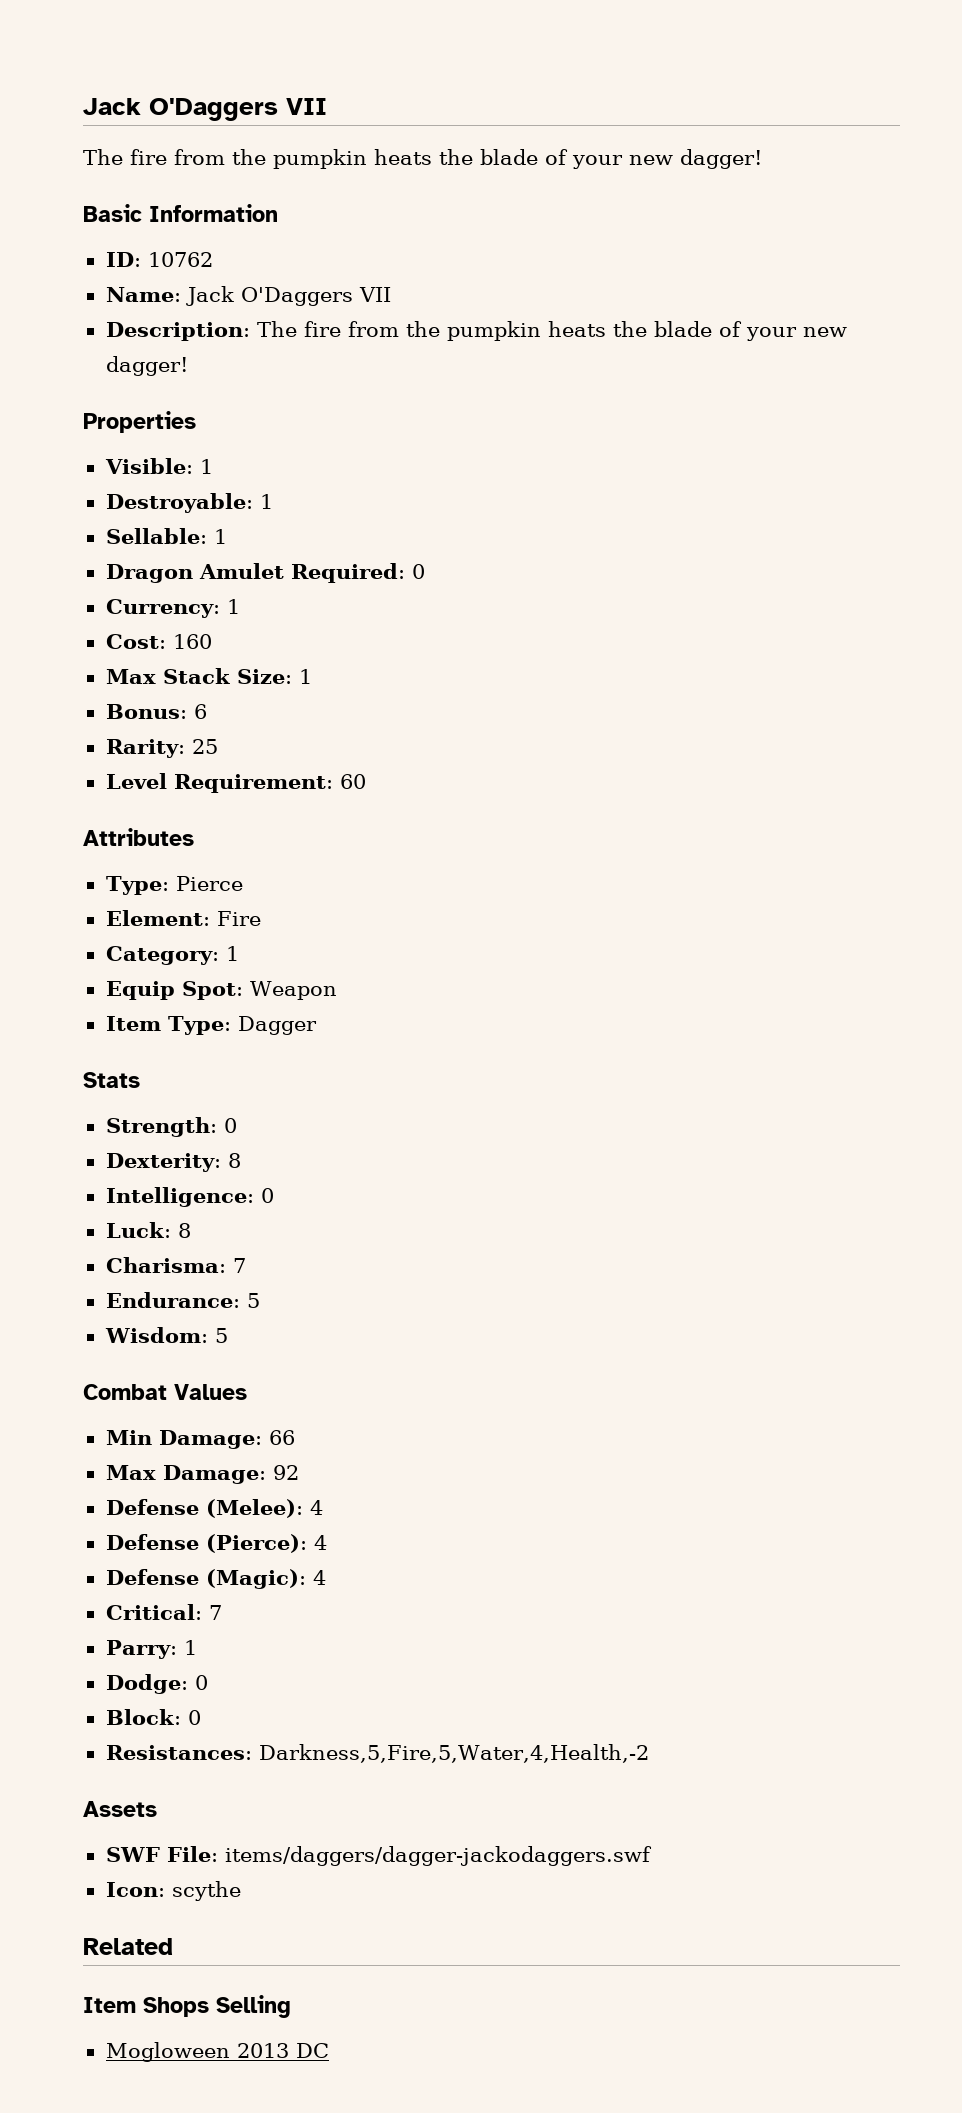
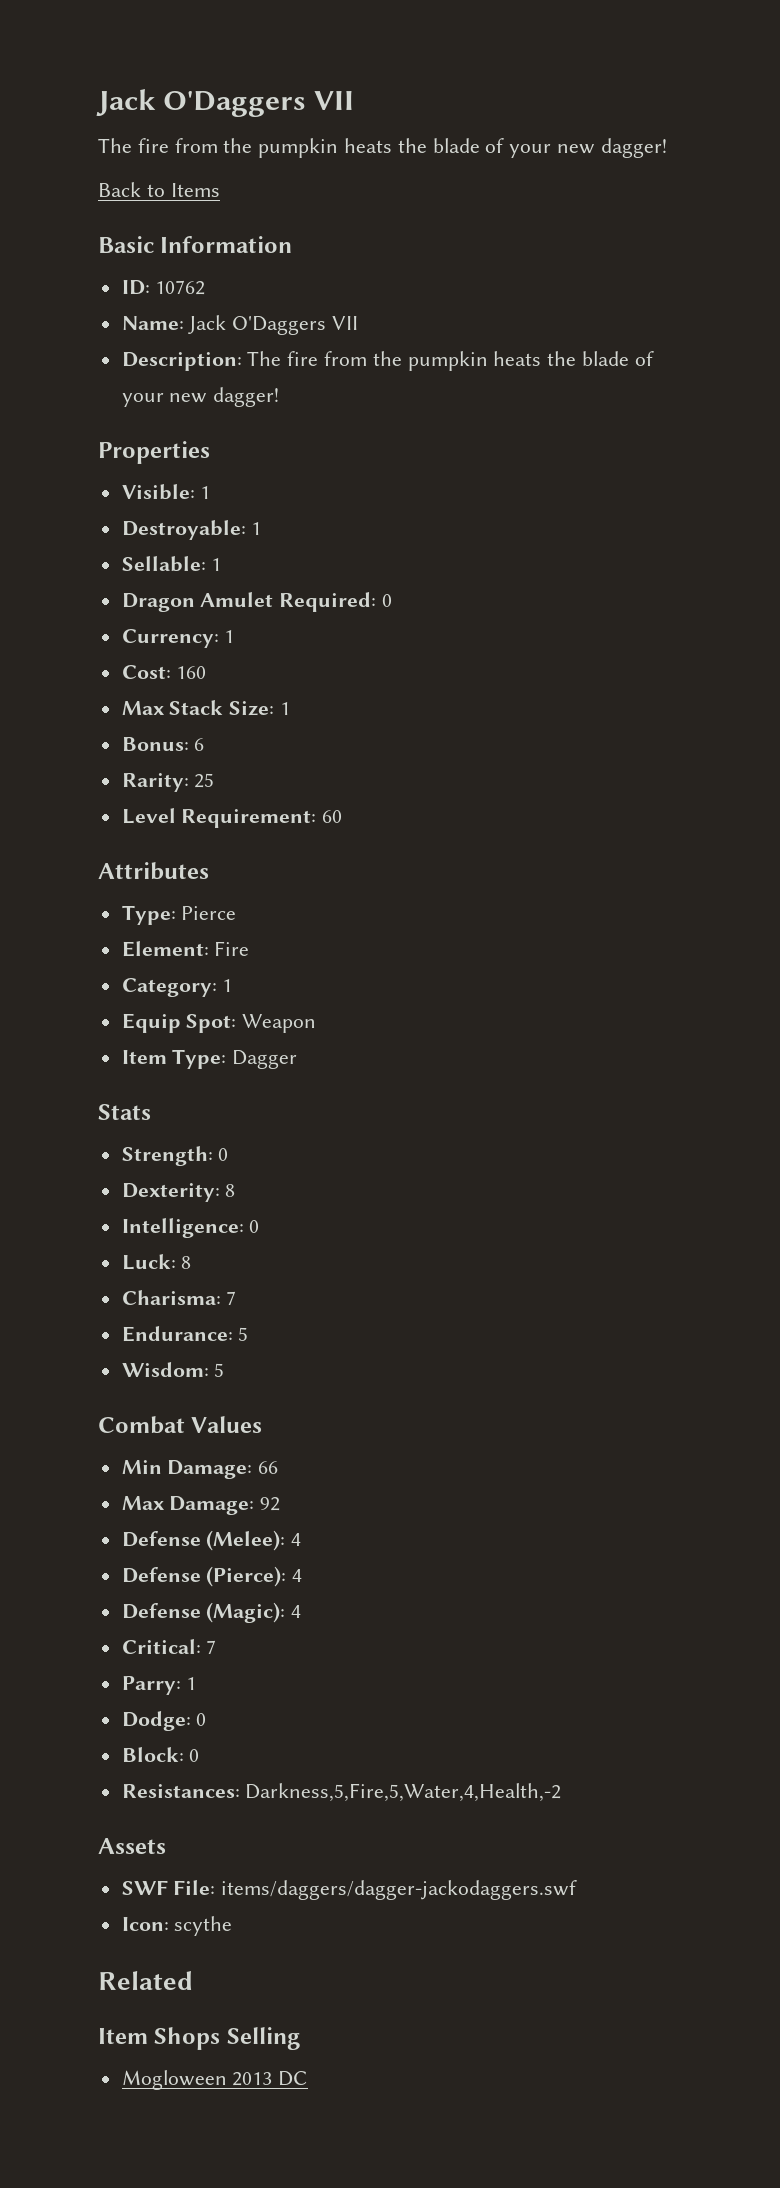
(762, 159) none -> [98,182,220,197] // Back to Items

